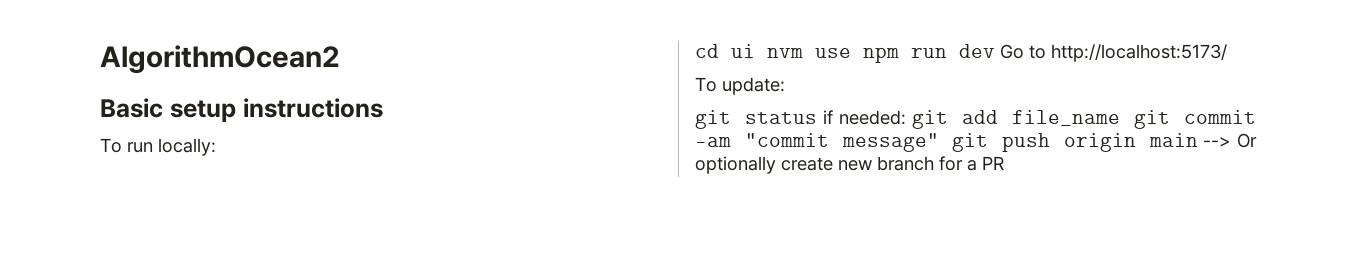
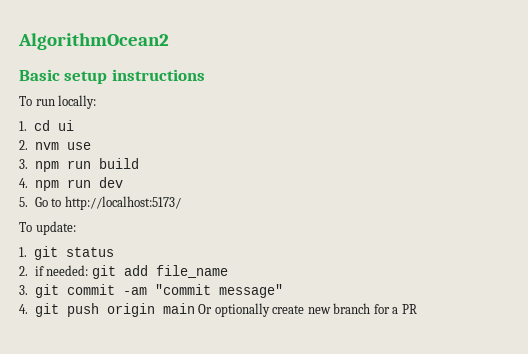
(216, 147) none -> [19,121,27,131] 1.
(755, 51) none -> [19,140,28,150] // 2.
(851, 53) none -> [19,158,139,172] [19,178,28,188] // 3. npm run build // 4.
(995, 51) none -> [19,197,28,207] // 5.
(785, 86) none -> [19,247,27,257] 1.
(818, 118) none -> [19,266,28,276] // 2.
(1120, 118) none -> [19,285,28,295] // 3.
(939, 142) none -> [19,304,28,314] // 4.
[1203,137,1232,147] --> -> (195, 308) none

